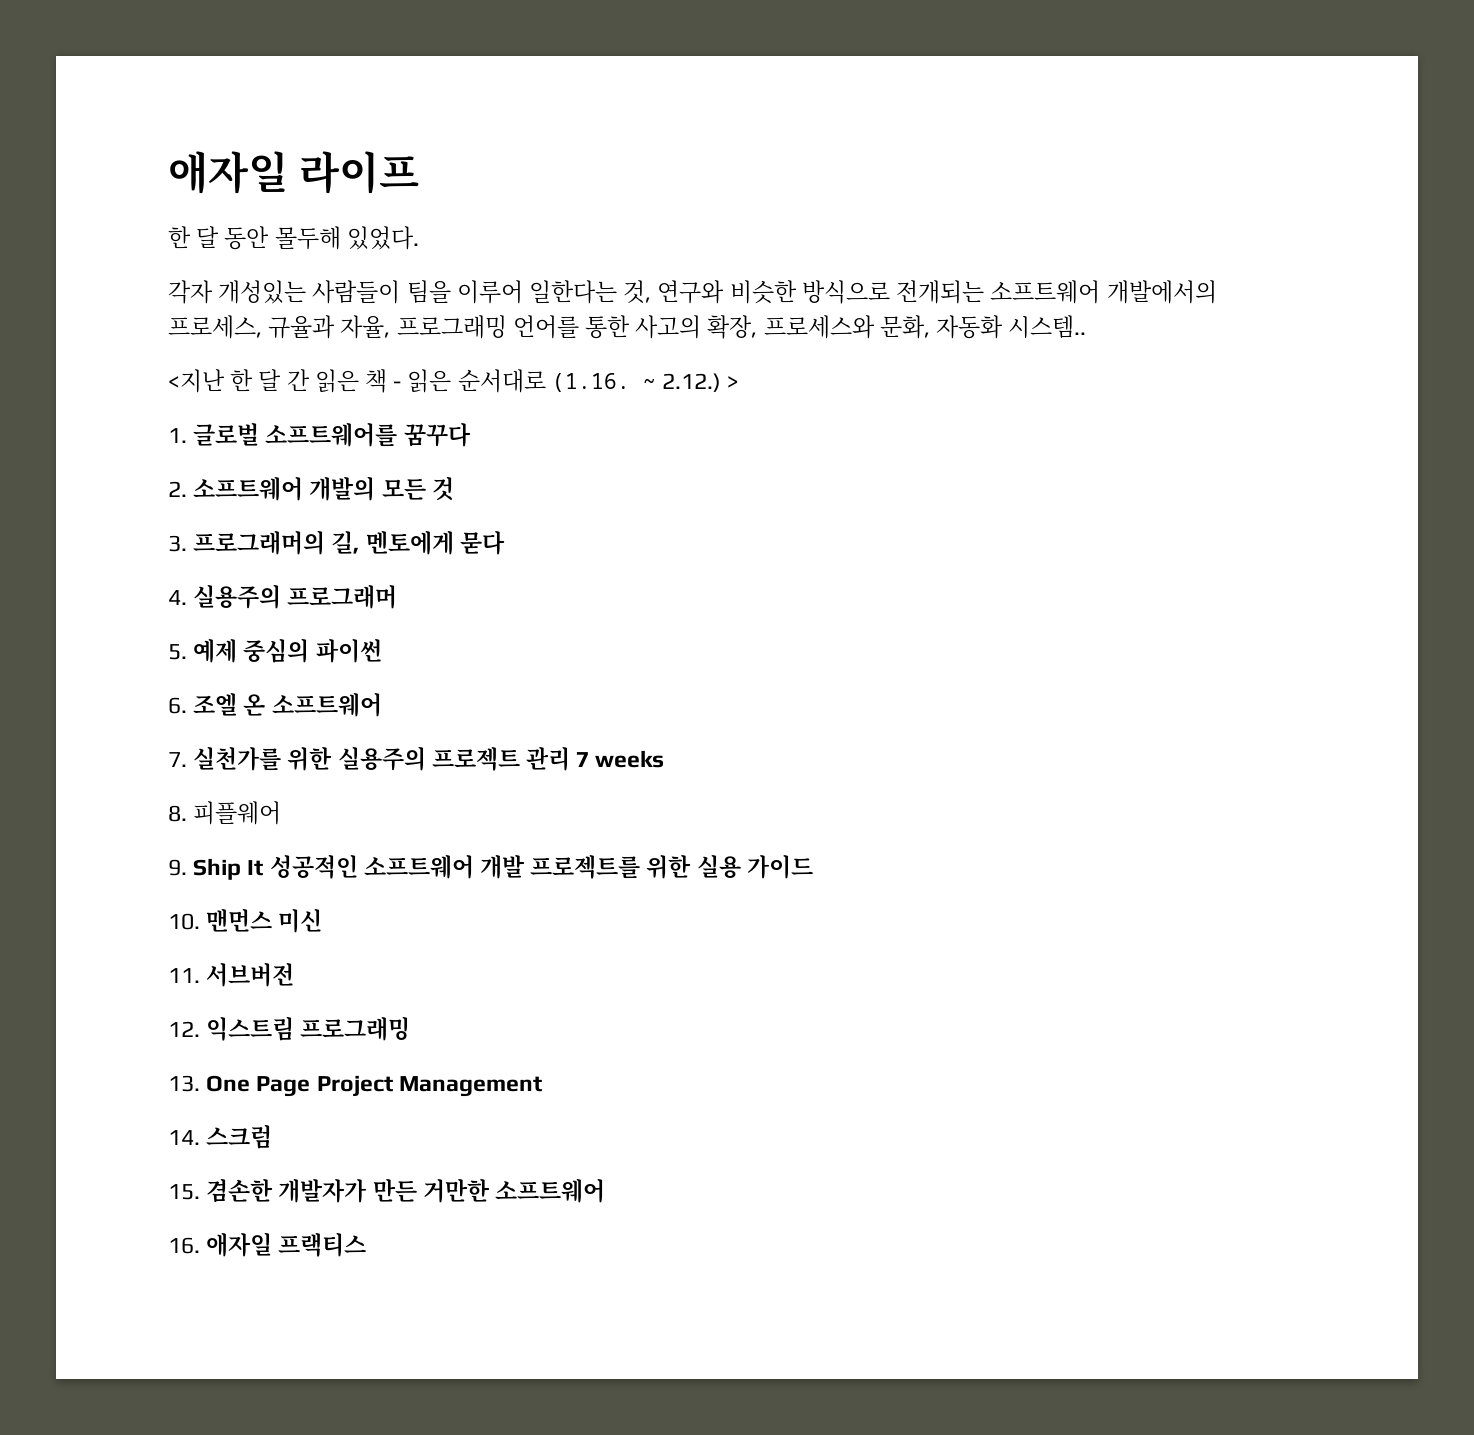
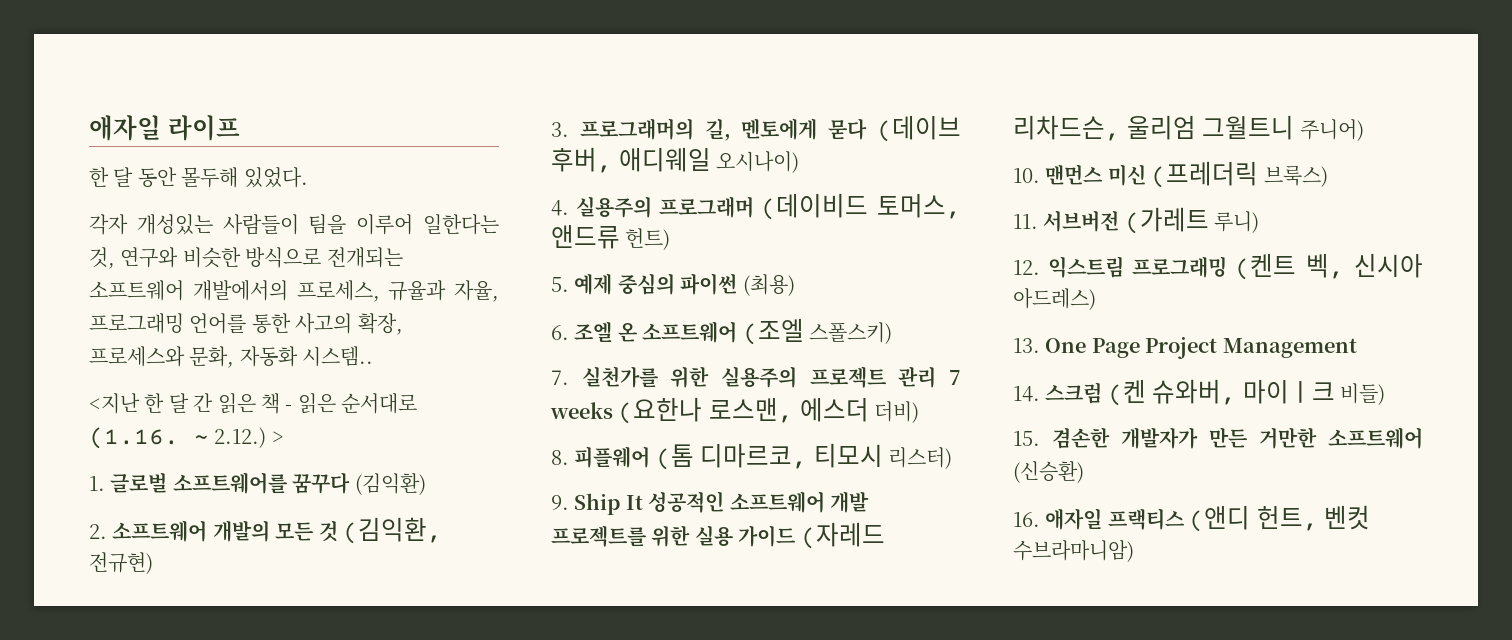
(471, 435) none -> [354,473,426,495] (김익환)
(454, 489) none -> [343,517,442,544] [89,552,153,574] (김익환, 전규현)
(505, 543) none -> [877,115,961,142] [551,147,800,173] (데이브 후버, 애디웨일 오시나이)
(398, 597) none -> [761,193,961,220] [551,225,671,250] (데이비드 토머스, 앤드류 헌트)
(382, 651) none -> [742,274,795,296] (최용)
(382, 705) none -> [742,318,892,345] (조엘 스폴스키)
[168,801,282,825] // 8. 피플웨어 -> [618,397,920,424] [551,443,953,470] (요한나 로스맨, 에스더 더비) // 8. 피플웨어 (톰 디마르코, 티모시 리스터)
(813, 867) none -> [800,522,885,549] [1013,115,1364,141] (자레드 리차드슨, 울리엄 그월트니 주니어)
(323, 921) none -> [1151,161,1328,188] (프레더릭 브룩스)
(295, 975) none -> [1124,207,1260,234] (가레트 루니)
(411, 1029) none -> [1235,253,1423,280] [1013,288,1096,310] (켄트 벡, 신시아 아드레스)
(273, 1137) none -> [1107,379,1386,406] (켄 슈와버, 마이ㅣ크 비들)
(606, 1191) none -> [1013,461,1084,483] (신승환)
(367, 1245) none -> [1189,505,1371,532] [1013,539,1134,562] (앤디 헌트, 벤컷 수브라마니암)

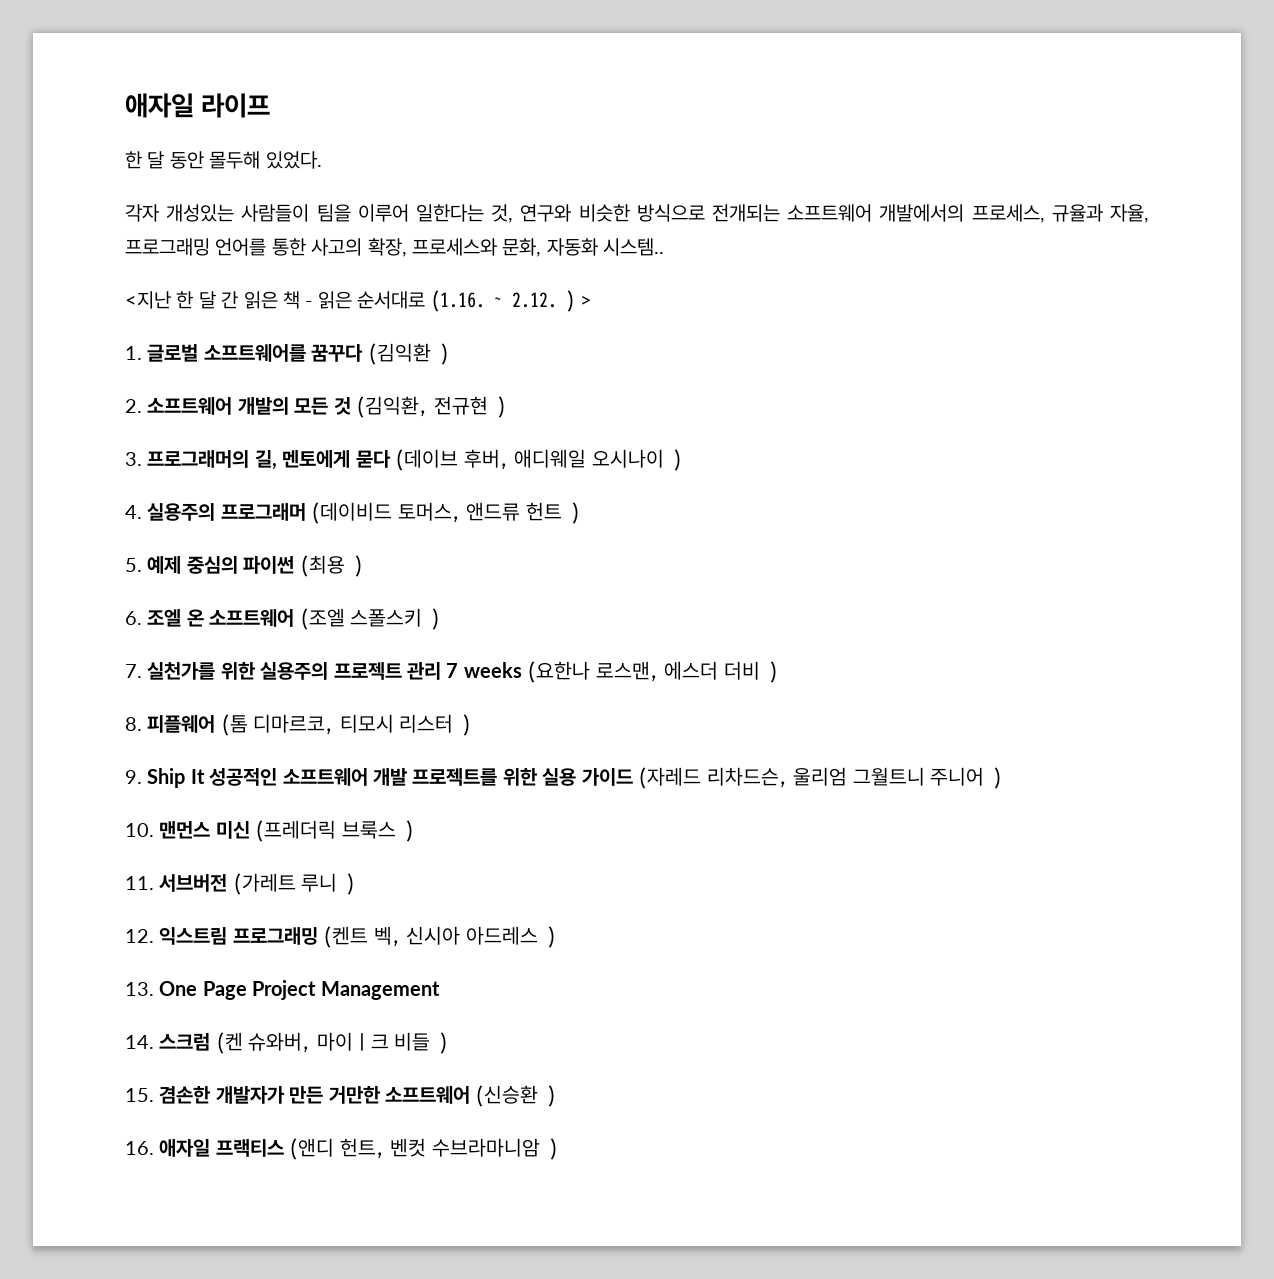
[214,427,267,448] 2.12.) -> [511,290,575,312] 2.12. )
[354,473,426,495] (김익환) -> [367,343,449,365] (김익환 )
[89,552,153,574] 전규현) -> [433,396,506,418] 전규현 )
[716,151,800,173] 오시나이) -> [591,449,682,471] 오시나이 )
[625,228,671,250] 헌트) -> [525,502,580,524] 헌트 )
[742,274,795,296] (최용) -> [299,555,363,577] (최용 )
[809,322,892,344] 스폴스키) -> [350,608,441,630] 스폴스키 )
[874,401,920,423] 더비) -> [723,661,778,683] 더비 )
[888,447,953,469] 리스터) -> [399,714,472,736] 리스터 )
[1299,119,1364,141] 주니어) -> [930,767,1003,789] 주니어 )
[1263,165,1328,187] 브룩스) -> [341,820,414,842] 브룩스 )
[1214,211,1260,233] 루니) -> [301,873,356,895] 루니 )
[1013,288,1096,310] 아드레스) -> [465,926,556,948] 아드레스 )
[1340,383,1386,405] 비들) -> [394,1032,449,1054] 비들 )
[1013,461,1084,483] (신승환) -> [475,1085,557,1107] (신승환 )
[1013,539,1134,562] 수브라마니암) -> [431,1138,558,1160] 수브라마니암 )

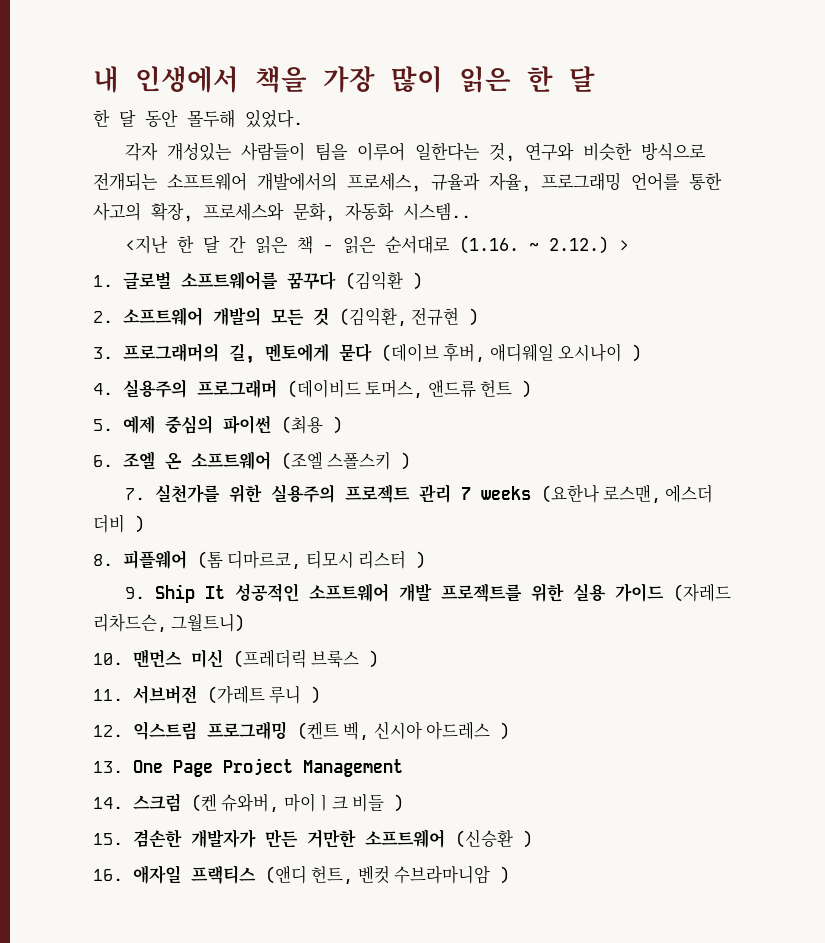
[125,93,271,118] 애자일 라이프 -> [93,66,595,93] 내 인생에서 책을 가장 많이 읽은 한 달
[511,290,575,312] 2.12. ) -> [548,236,609,254] 2.12.)
[793,767,1003,789] 울리엄 그월트니 주니어 ) -> [171,614,246,632] 그월트니)

